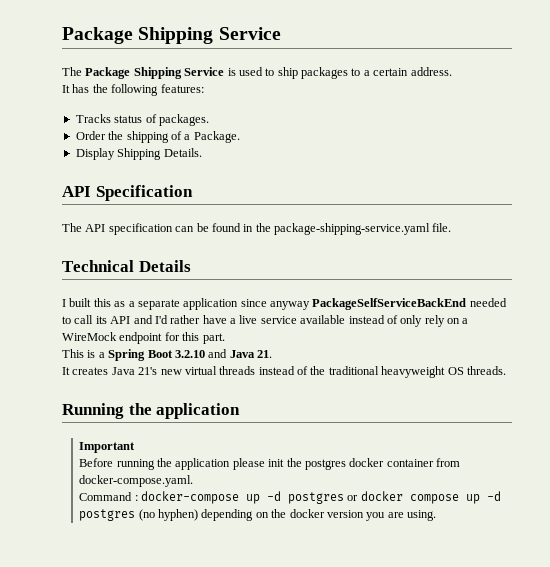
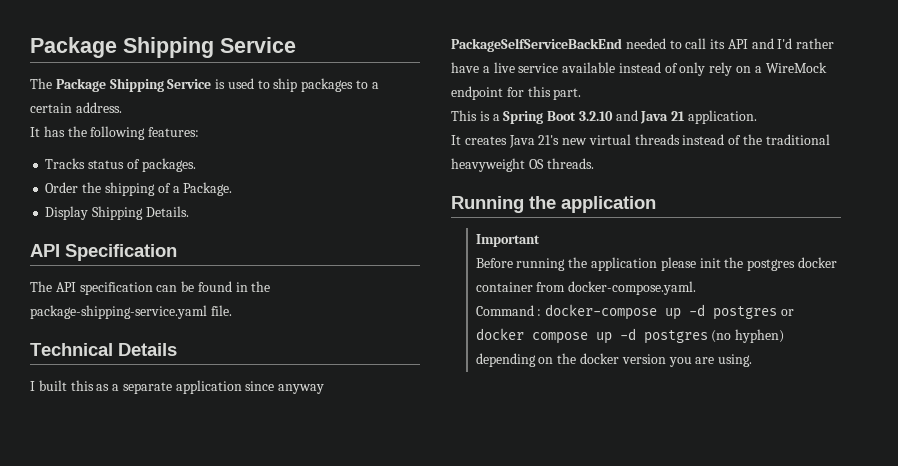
[257,350,272,358] 21. -> [671,110,758,124] 21 application.

